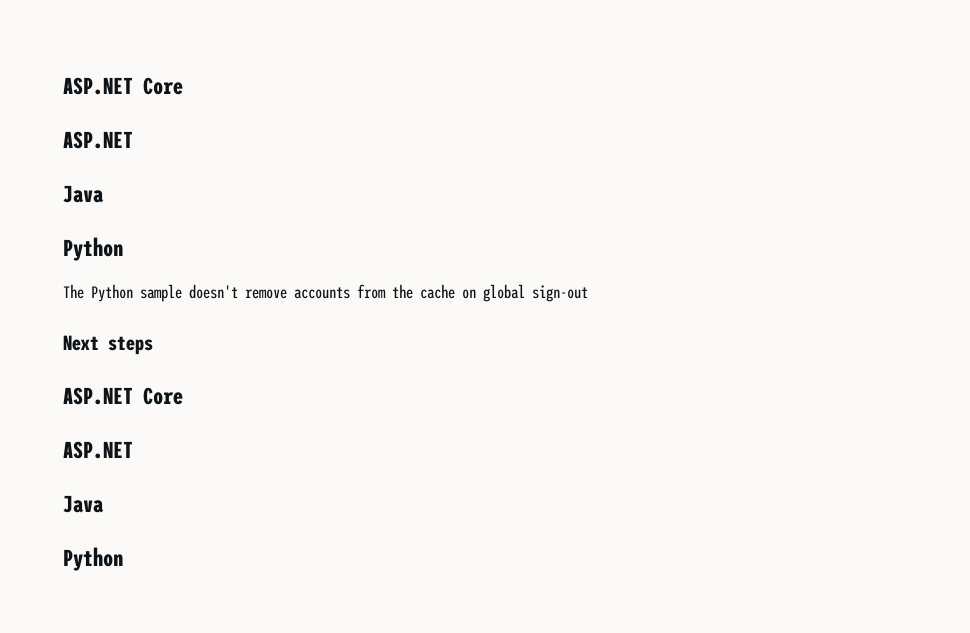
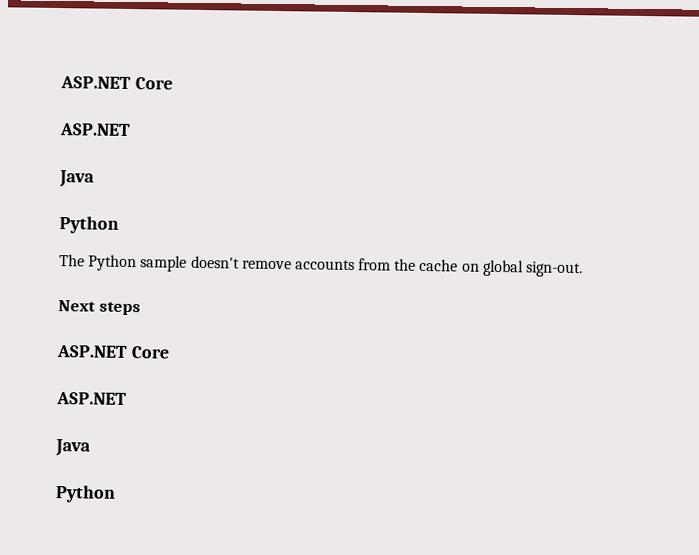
[532,285,588,302] sign-out -> [526,261,584,278] sign-out.

